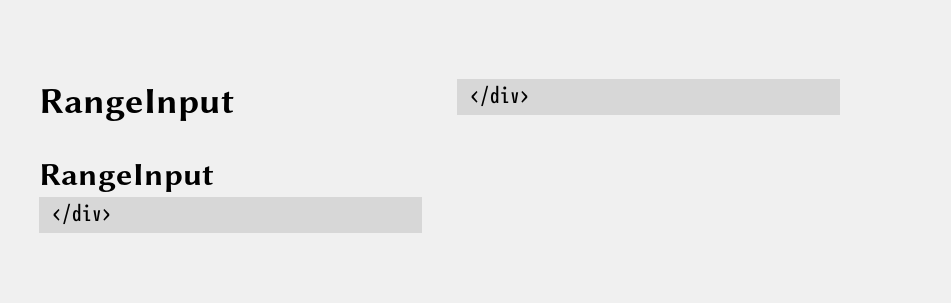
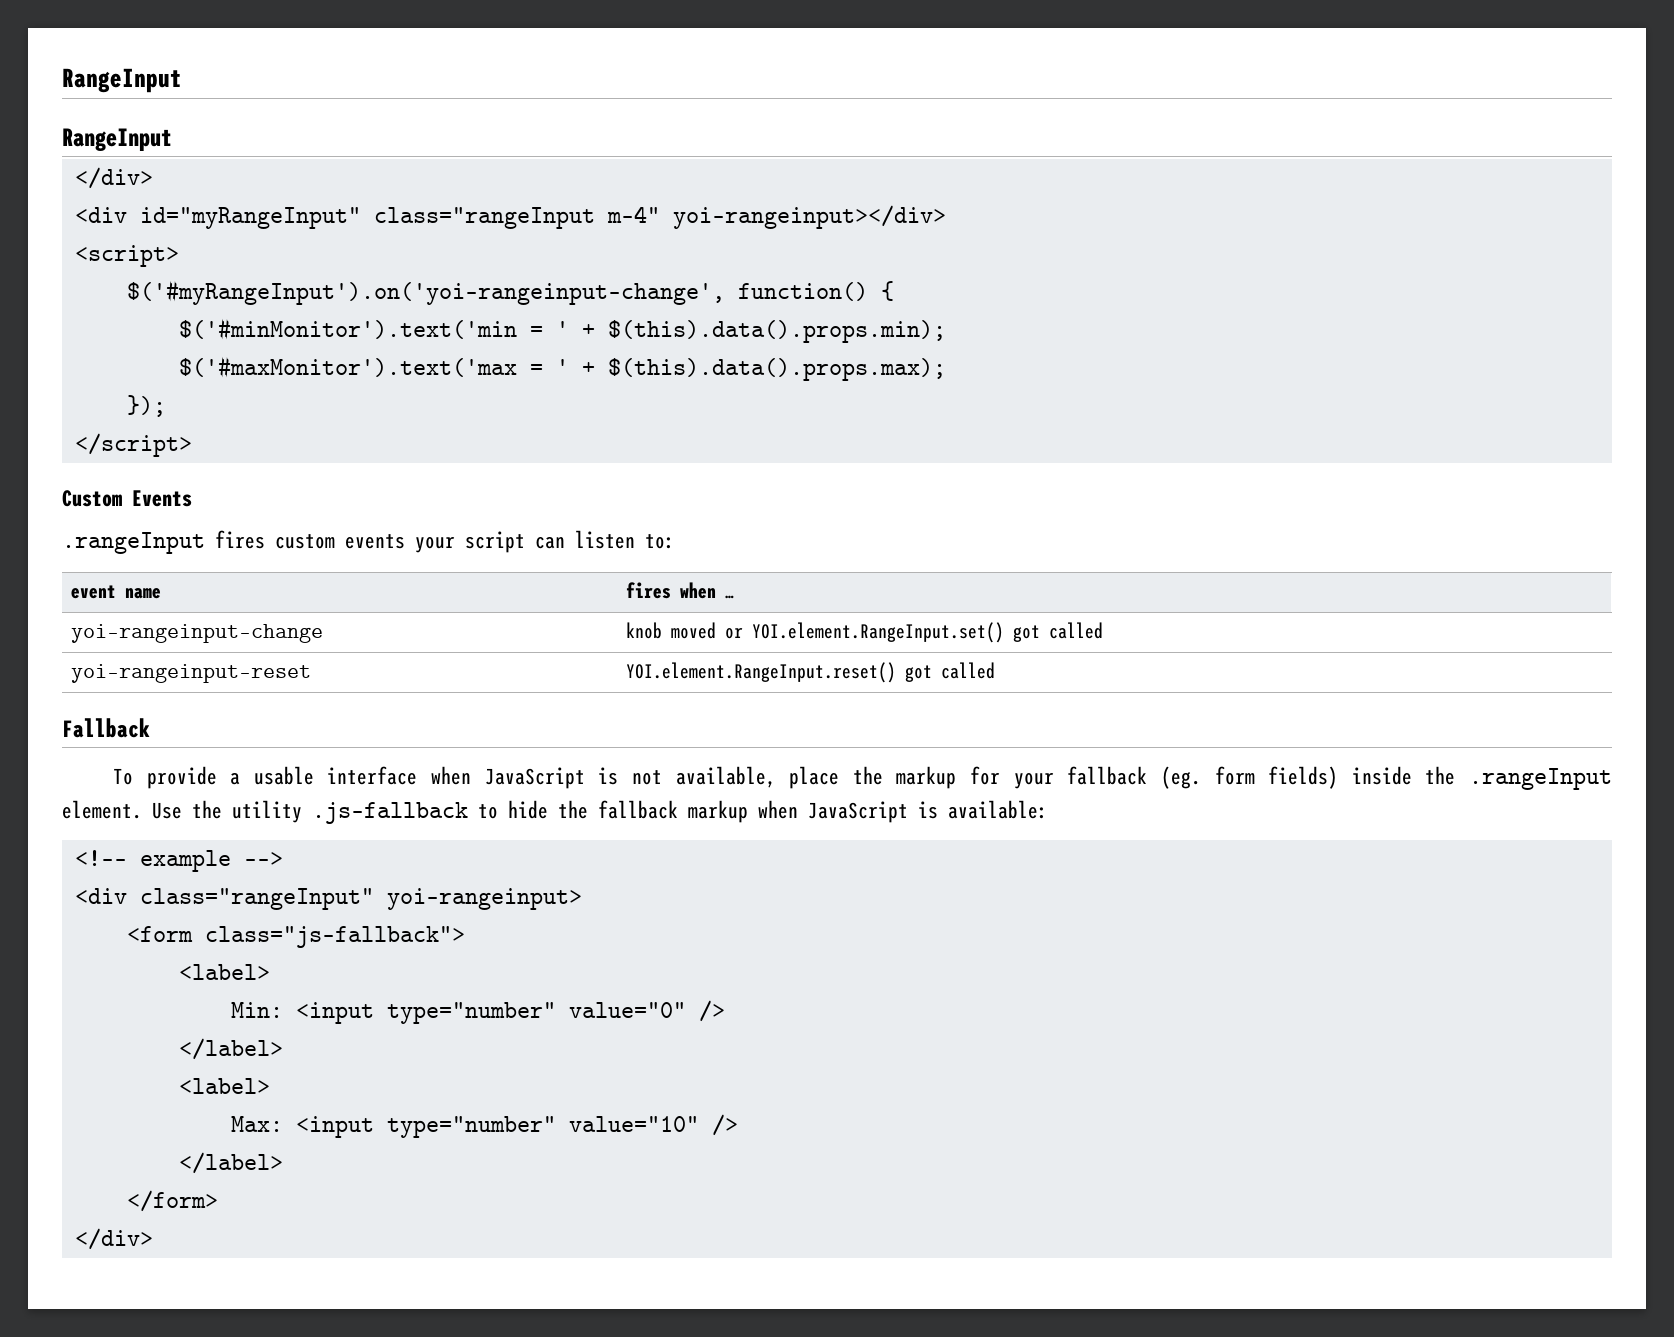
(112, 214) none -> [74,205,946,229] [74,245,179,267] [126,280,894,305] [178,318,946,343] [178,356,946,381] [126,395,166,417] [74,433,192,457] [62,490,192,507] [62,530,675,554] [70,585,161,599] [625,582,734,599] [70,624,323,643] [625,622,1103,643] [70,664,311,683] [625,662,995,683] [62,718,150,738] [112,766,1612,790] [62,800,1048,824] [74,850,283,872] [74,888,582,910] [126,926,465,948] [178,964,270,980] [230,1000,725,1024] [178,1038,283,1060] [178,1078,270,1094] [230,1114,738,1138] [178,1152,283,1174] [126,1190,218,1212] // <div id="myRangeInput" class="rangeInput m-4" yoi-rangeinput></div> // <script> // $('#myRangeInput').on('yoi-rangeinput-change', function() { // $('#minMonitor').text('min = ' + $(this).data().props.min); // $('#maxMonitor').text('max = ' + $(this).data().props.max); // }); // </script> // Custom Events // .rangeInput fires custom events your script can listen to: // event name | fires when … // yoi-rangeinput-change | knob moved or YOI.element.RangeInput.set() got called // yoi-rangeinput-reset | YOI.element.RangeInput.reset() got called // Fallback // To provide a usable interface when JavaScript is not available, place the markup for your fallback (eg. form fields) inside the .rangeInput element. Use the utility .js-fallback to hide the fallback markup when JavaScript is available: // <!-- example --> // <div class="rangeInput" yoi-rangeinput> // <form class="js-fallback"> // <label> // Min: <input type="number" value="0" /> // </label> // <label> // Max: <input type="number" value="10" /> // </label> // </form>

